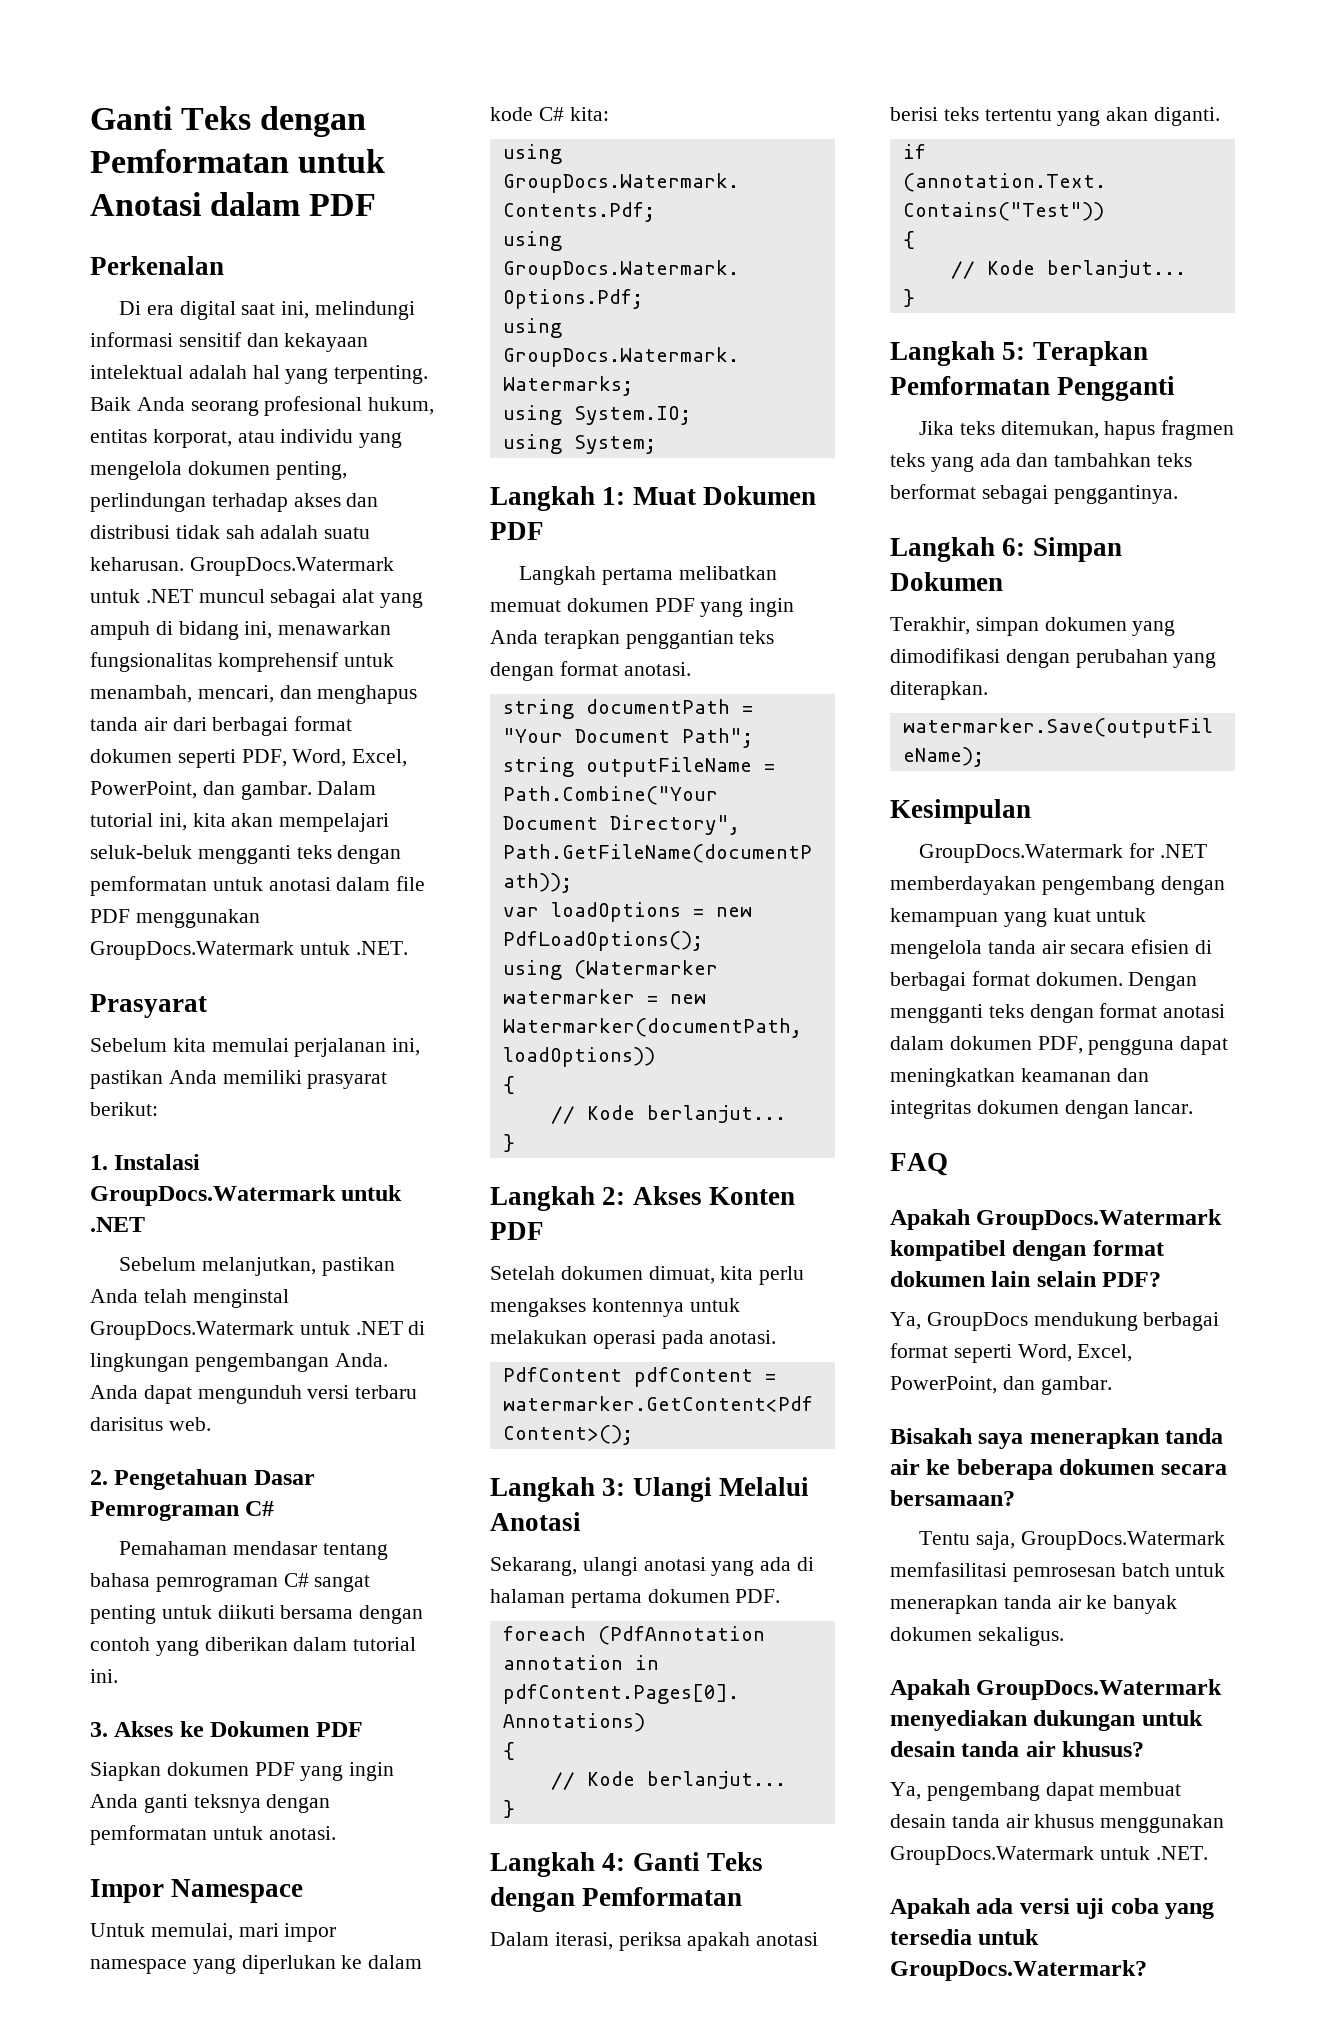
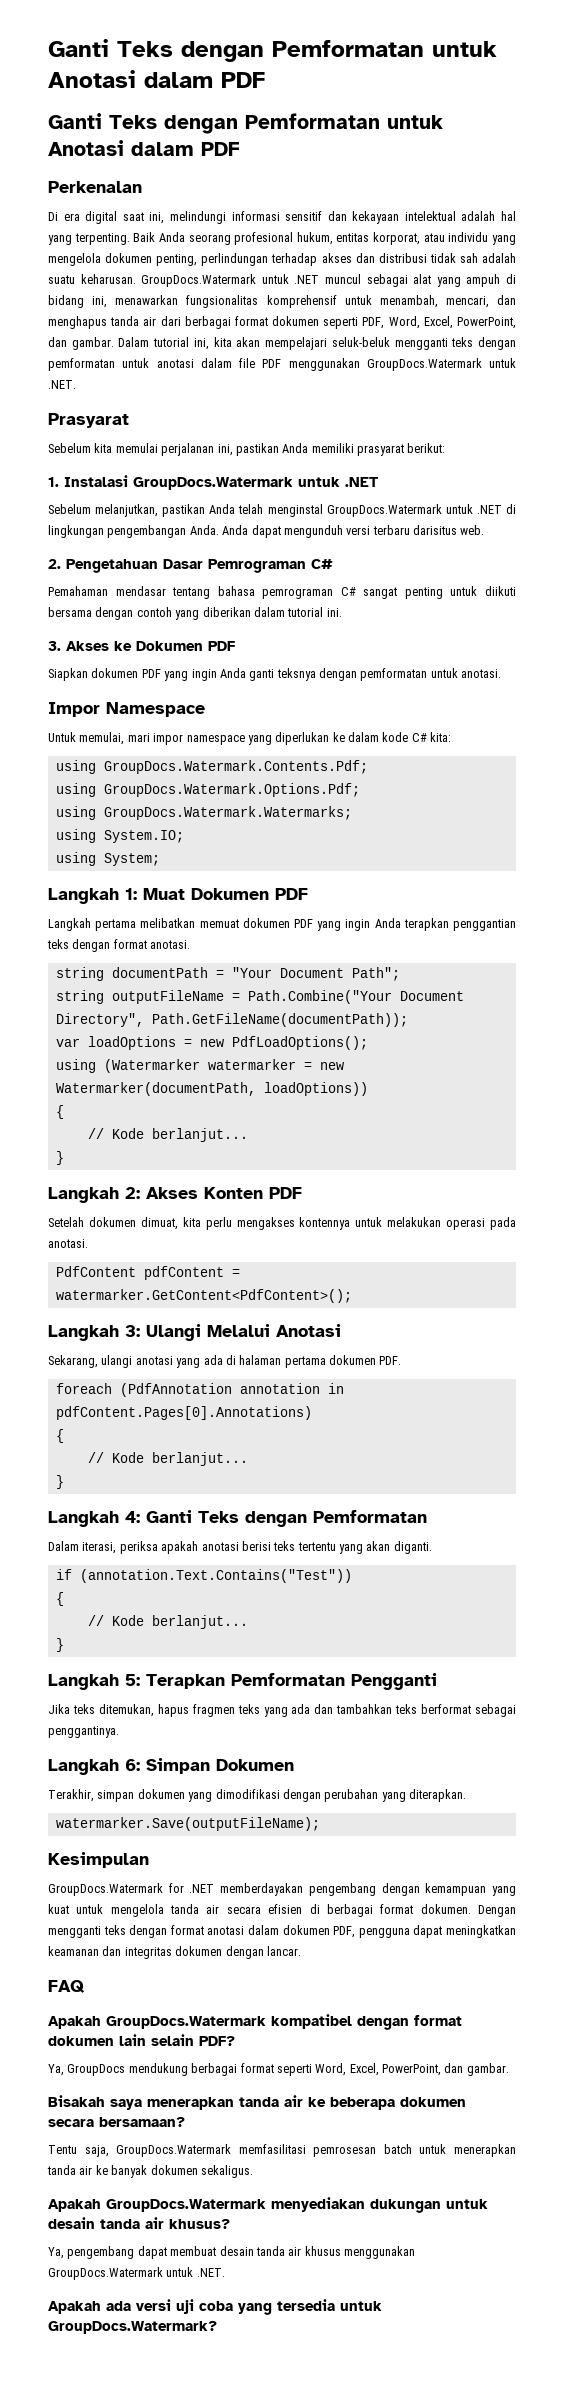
[90,106,367,137] [90,149,386,173] [90,192,377,216] Ganti Teks dengan Pemformatan untuk Anotasi dalam PDF -> [48,39,497,62] [48,70,265,88] [48,113,443,134] [48,140,239,156] Ganti Teks dengan Pemformatan untuk Anotasi dalam PDF // Ganti Teks dengan Pemformatan untuk Anotasi dalam PDF

